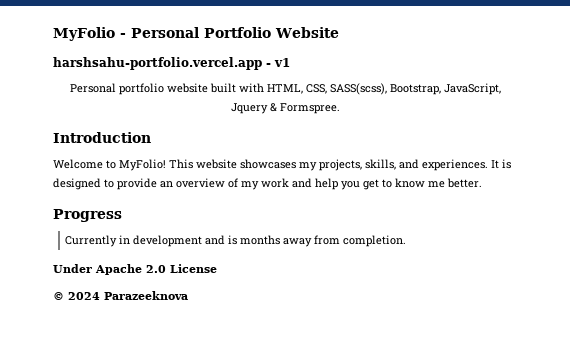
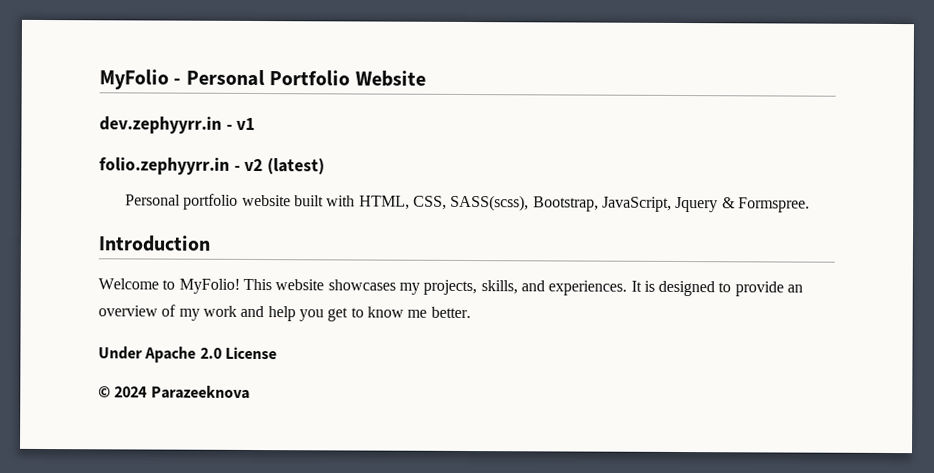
[53,57,262,70] harshsahu-portfolio.vercel.app -> [99,116,222,134] dev.zephyyrr.in
(290, 62) none -> [99,157,326,175] // folio.zephyyrr.in - v2 (latest)
[53,209,122,222] [65,235,407,247] // Progress // Currently in development and is months away from completion. -> (471, 312) none

